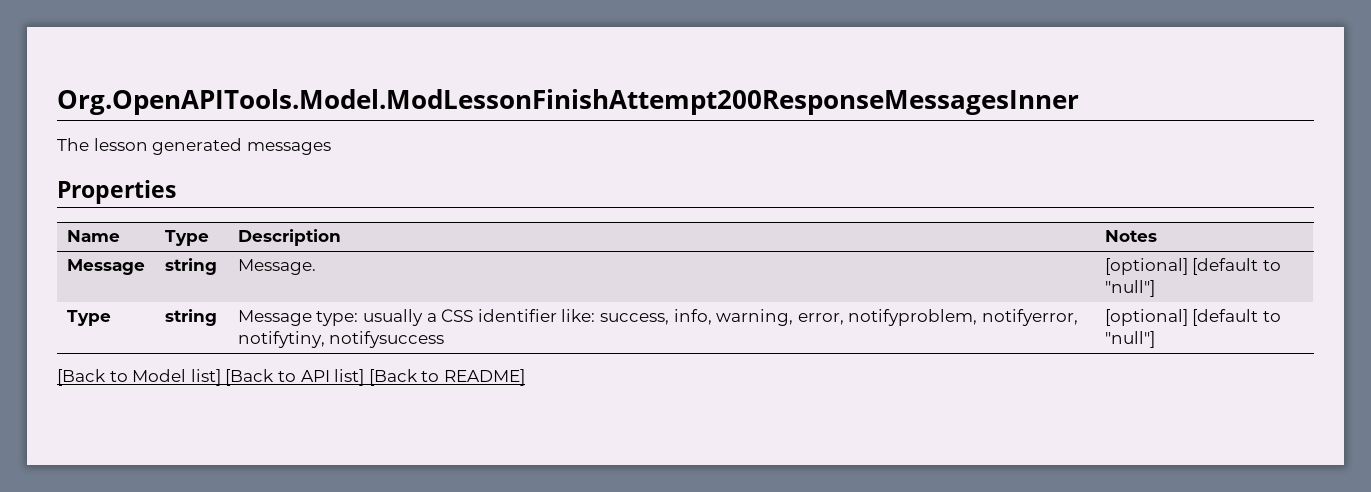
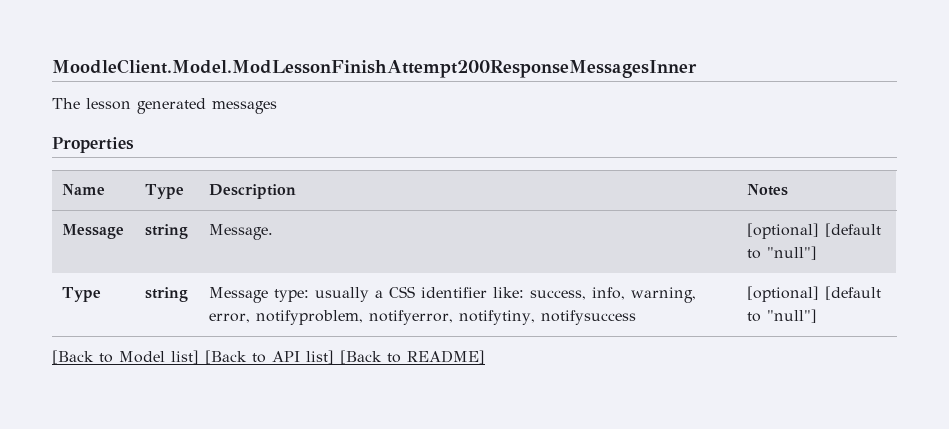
[57,89,1079,115] Org.OpenAPITools.Model.ModLessonFinishAttempt200ResponseMessagesInner -> [52,59,697,78] MoodleClient.Model.ModLessonFinishAttempt200ResponseMessagesInner

